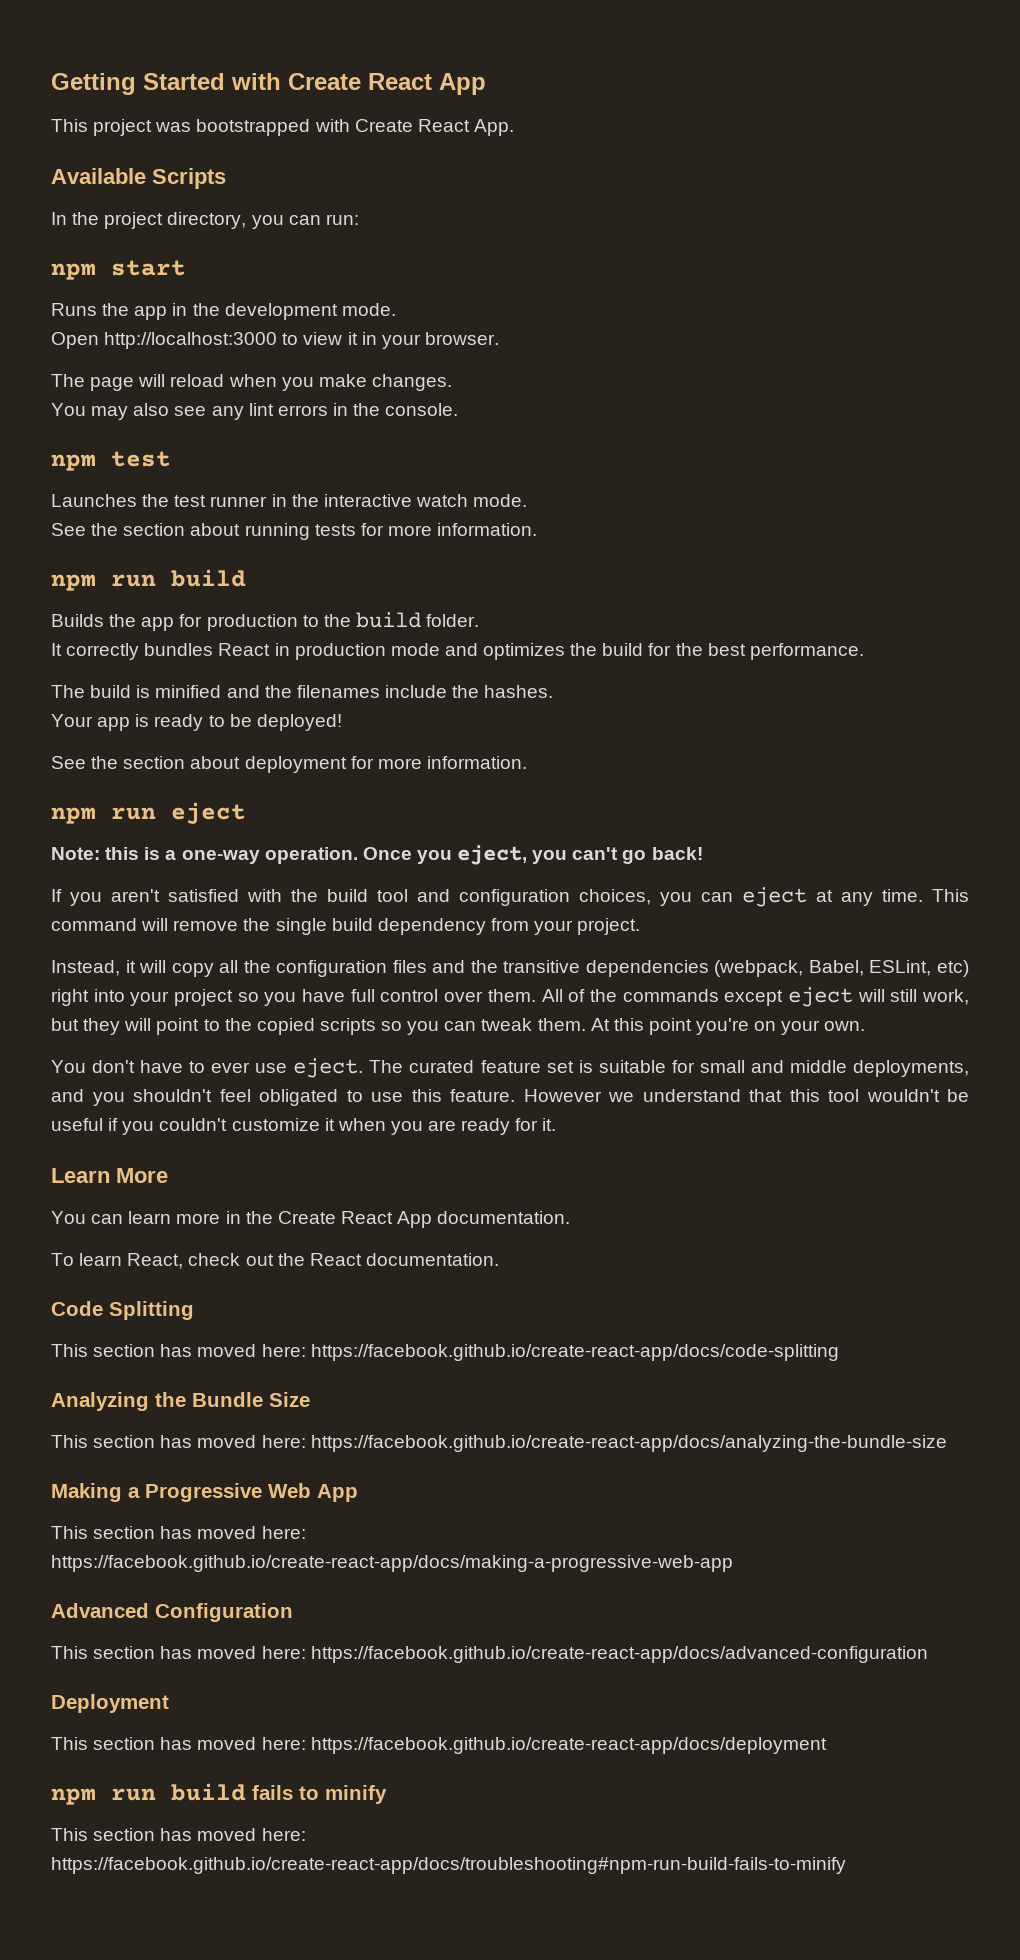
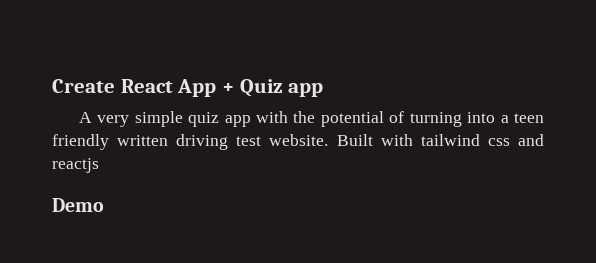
[51,73,486,95] [51,119,514,136] [51,168,226,189] [51,212,359,229] [51,260,186,280] [51,303,396,320] [51,332,499,349] [51,374,452,391] [51,403,459,420] [51,451,171,471] [51,494,528,507] [51,523,538,540] [51,569,246,591] [51,612,480,631] [51,643,864,660] [51,685,554,698] [51,714,342,731] [51,756,527,773] [51,802,246,824] [51,845,703,865] [51,887,969,907] [51,918,641,935] [51,960,969,977] [51,987,970,1007] [51,1018,866,1035] [51,1058,969,1078] [51,1089,969,1106] [51,1118,557,1135] [51,1168,168,1183] [51,1211,571,1228] [51,1253,499,1269] [51,1301,194,1320] [51,1344,839,1361] [51,1392,310,1411] [51,1435,947,1452] [51,1483,358,1502] [51,1526,306,1539] [51,1555,733,1572] [51,1603,293,1622] [51,1646,928,1663] [51,1694,169,1713] [51,1737,827,1754] [51,1783,387,1805] [51,1828,306,1841] [51,1857,846,1874] Getting Started with Create React App // This project was bootstrapped with Create React App. // Available Scripts // In the project directory, you can run: // npm start // Runs the app in the development mode. // Open http://localhost:3000 to view it in your browser. // The page will reload when you make changes. // You may also see any lint errors in the console. // npm test // Launches the test runner in the interactive watch mode. // See the section about running tests for more information. // npm run build // Builds the app for production to the build folder. // It correctly bundles React in production mode and optimizes the build for the best performance. // The build is minified and the filenames include the hashes. // Your app is ready to be deployed! // See the section about deployment for more information. // npm run eject // Note: this is a one-way operation. Once you eject, you can't go back! // If you aren't satisfied with the build tool and configuration choices, you can eject at any time. This command will remove the single build dependency from your project. // Instead, it will copy all the configuration files and the transitive dependencies (webpack, Babel, ESLint, etc) right into your project so you have full control over them. All of the commands except eject will still work, but they will point to the copied scripts so you can tweak them. At this point you're on your own. // You don't have to ever use eject. The curated feature set is suitable for small and middle deployments, and you shouldn't feel obligated to use this feature. However we understand that this tool wouldn't be useful if you couldn't customize it when you are ready for it. // Learn More // You can learn more in the Create React App documentation. // To learn React, check out the React documentation. // Code Splitting // This section has moved here: https://facebook.github.io/create-react-app/docs/code-splitting // Analyzing the Bundle Size // This section has moved here: https://facebook.github.io/create-react-app/docs/analyzing-the-bundle-size // Making a Progressive Web App // This section has moved here: https://facebook.github.io/create-react-app/docs/making-a-progressive-web-app // Advanced Configuration // This section has moved here: https://facebook.github.io/create-react-app/docs/advanced-configuration // Deployment // This section has moved here: https://facebook.github.io/create-react-app/docs/deployment // npm run build fails to minify // This section has moved here: https://facebook.github.io/create-react-app/docs/troubleshooting#npm-run-build-fails-to-minify -> [52,79,324,97] [78,111,545,127] [52,134,544,150] [52,158,99,173] [52,198,104,212] Create React App + Quiz app // A very simple quiz app with the potential of turning into a teen friendly written driving test website. Built with tailwind css and reactjs // Demo

